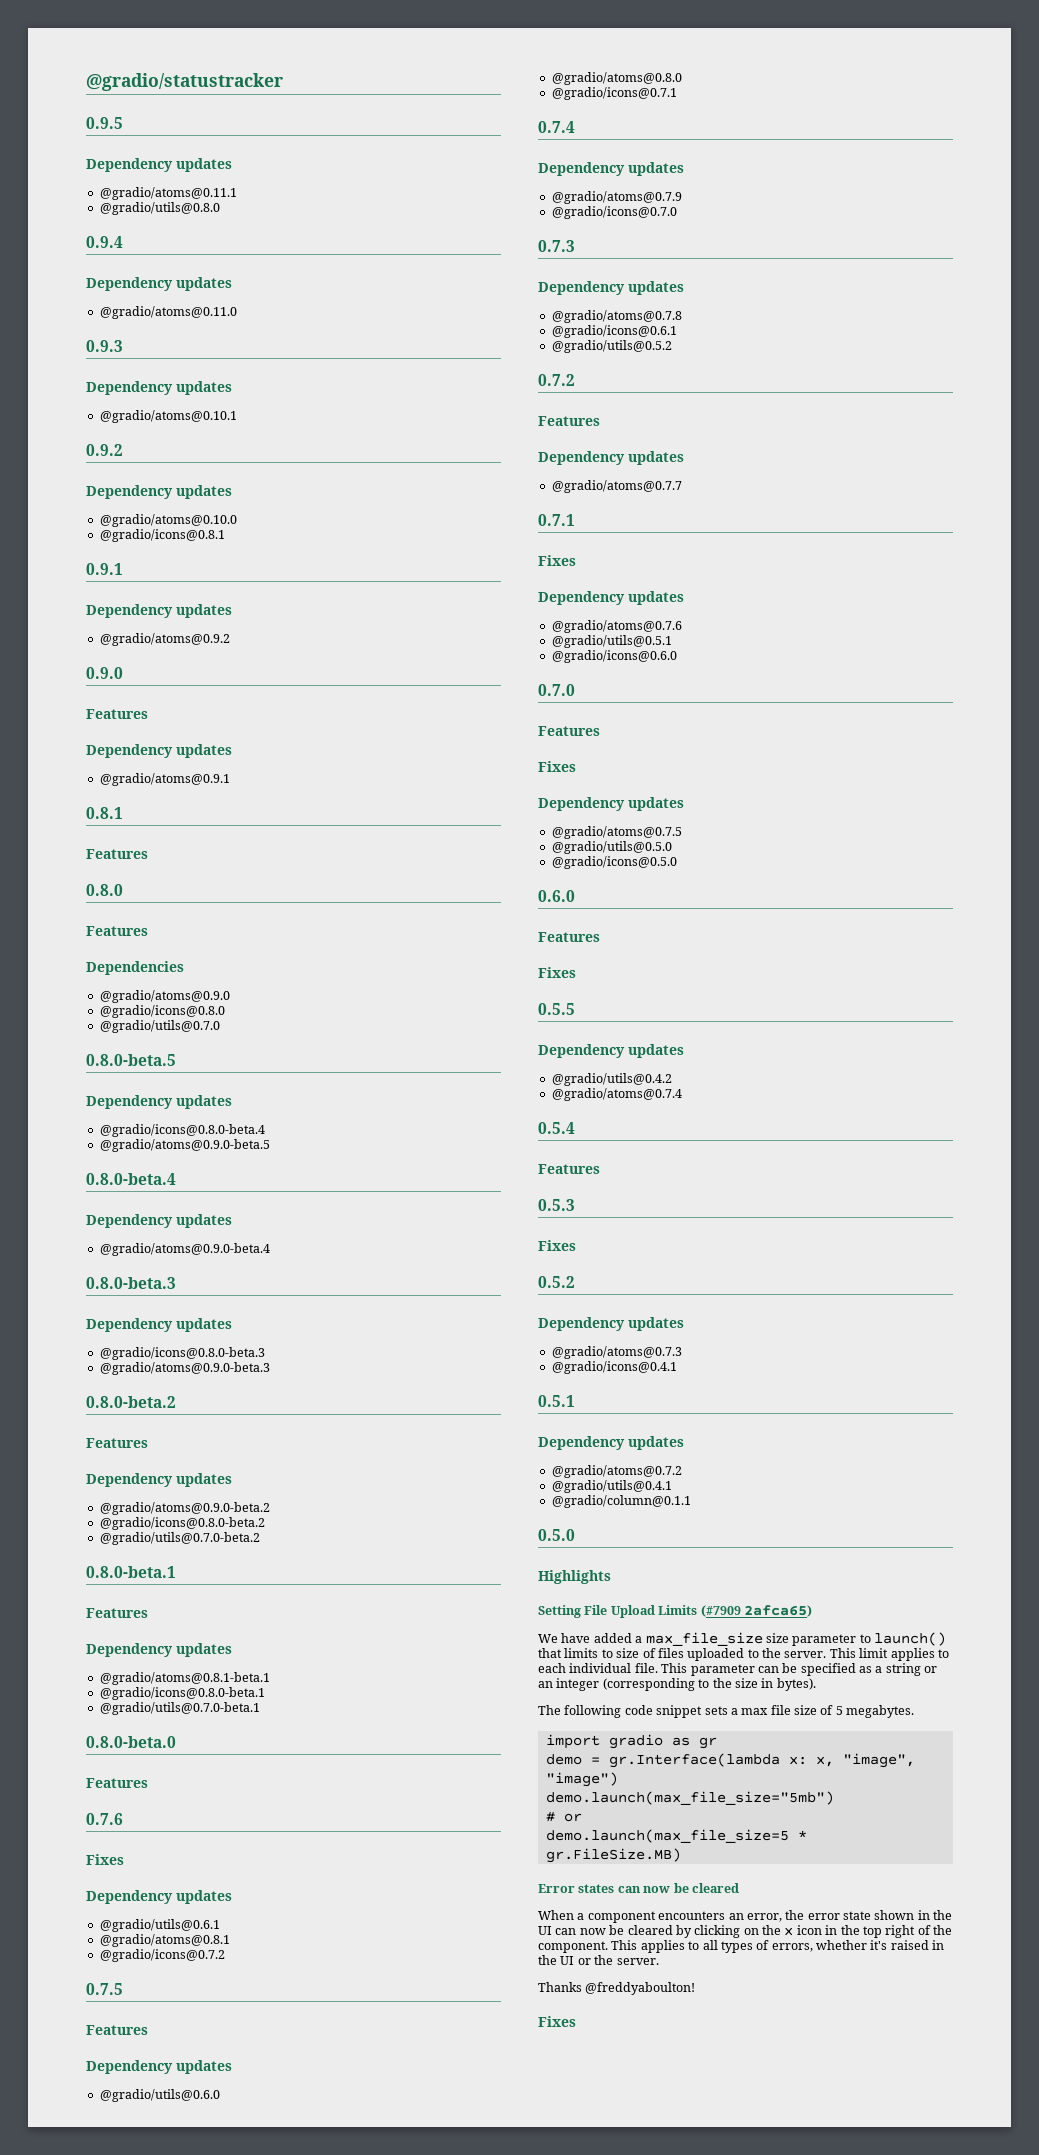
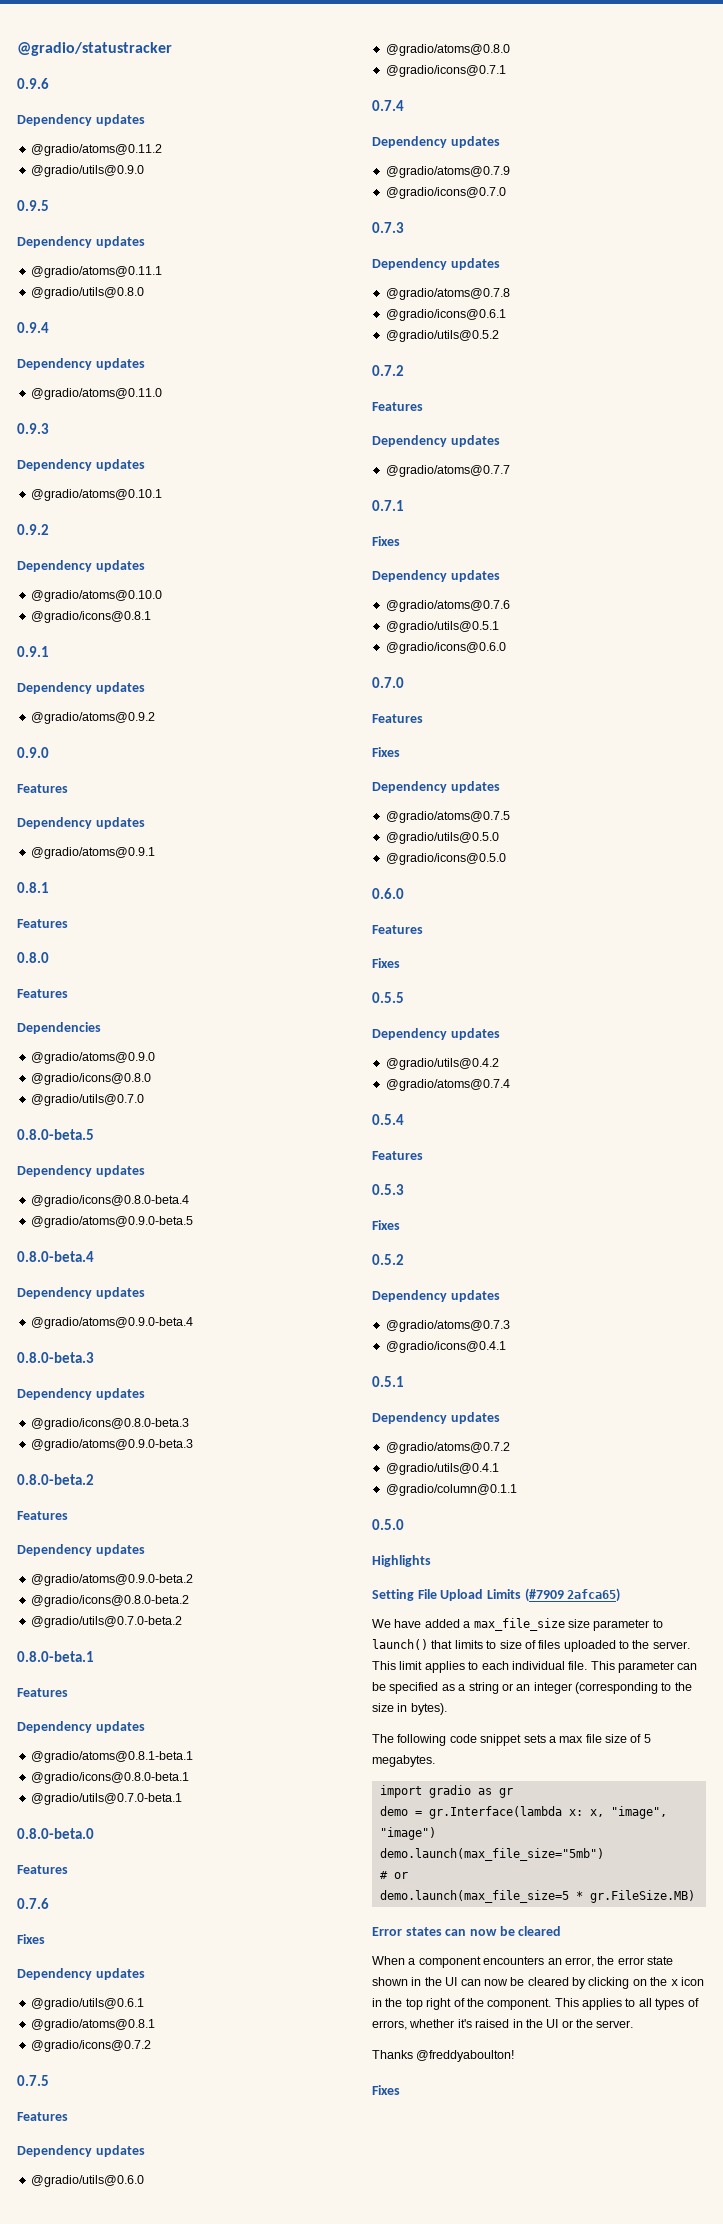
(283, 82) none -> [17,78,49,89] [17,114,145,126] [30,144,162,156] [30,165,144,177] // 0.9.6 // Dependency updates // @gradio/atoms@0.11.2 // @gradio/utils@0.9.0

